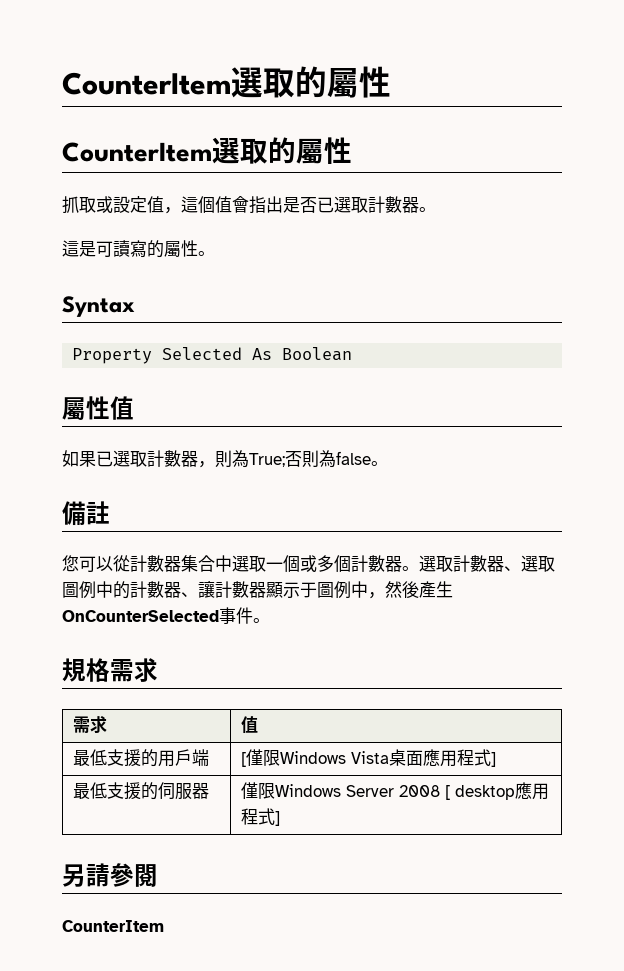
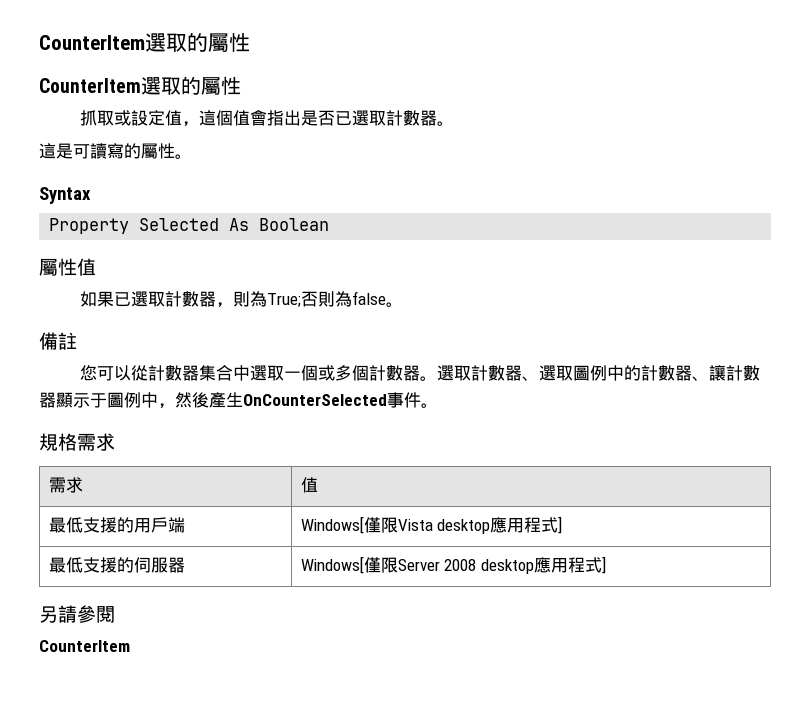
[240,749,423,767] [僅限Windows Vista桌面 -> [300,516,491,534] Windows[僅限Vista desktop
[240,782,341,799] 僅限Windows -> [300,556,398,574] Windows[僅限
[444,785,450,800] [ -> (477, 565) none

